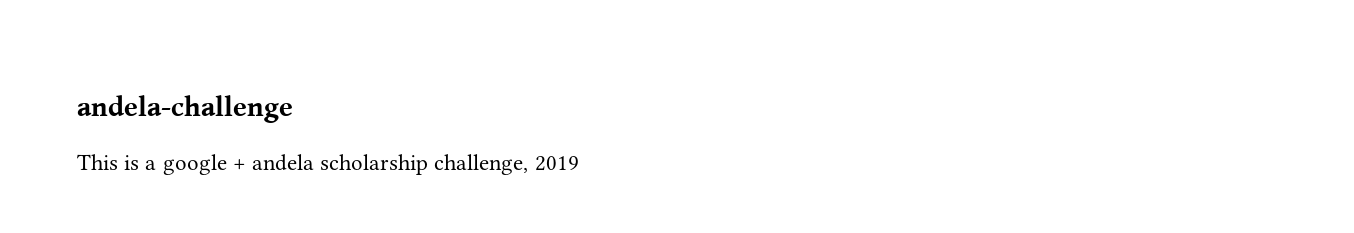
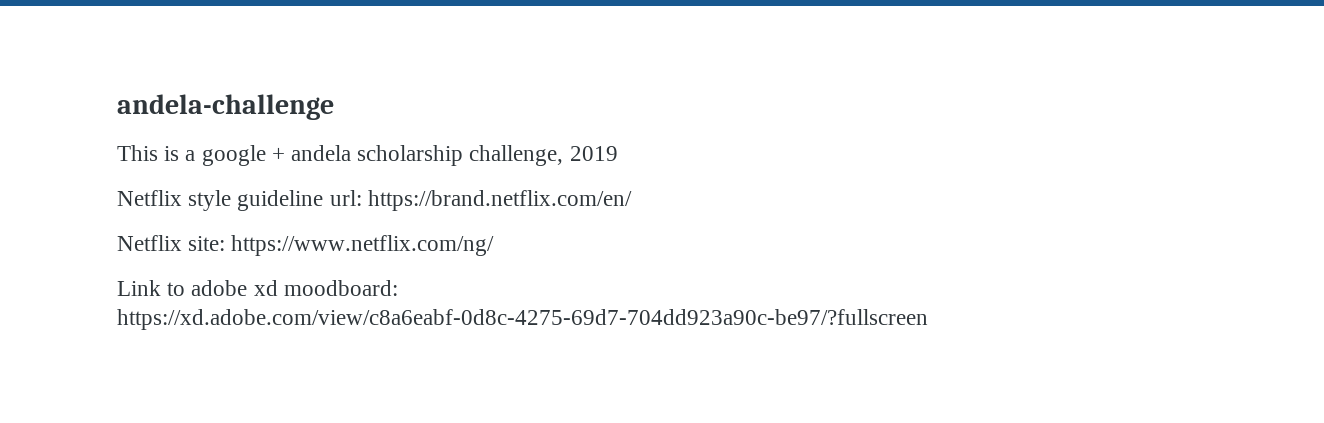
(579, 163) none -> [117,190,632,211] [117,235,495,256] [117,280,398,296] [117,309,928,330] // Netflix style guideline url: https://brand.netflix.com/en/ // Netflix site: https://www.netflix.com/ng/ // Link to adobe xd moodboard: https://xd.adobe.com/view/c8a6eabf-0d8c-4275-69d7-704dd923a90c-be97/?fullscreen

